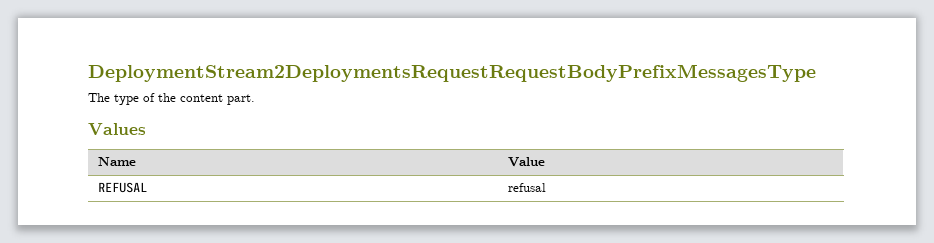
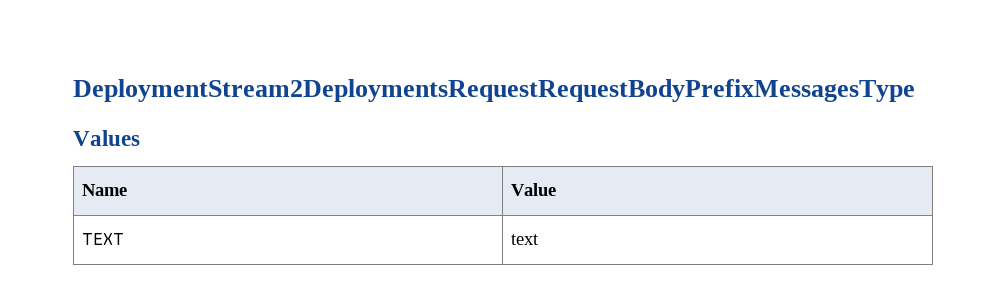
[88,93,255,105] // The type of the content part. -> (915, 90) none
[97,182,147,193] [507,183,546,192] REFUSAL | refusal -> [82,233,125,245] [511,234,540,245] TEXT | text

